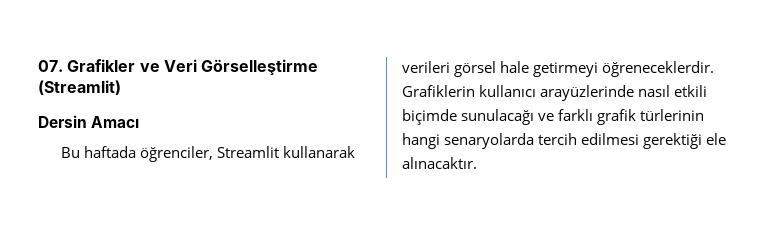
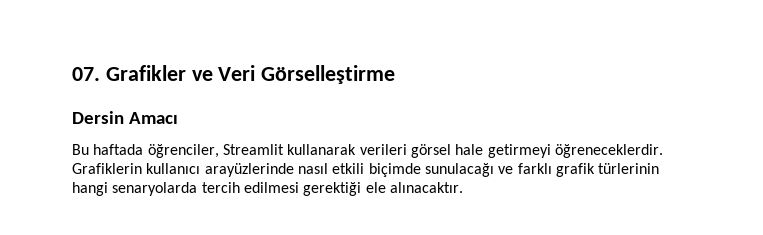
[38,80,121,95] (Streamlit) -> (396, 74) none

